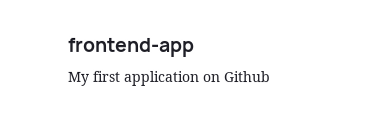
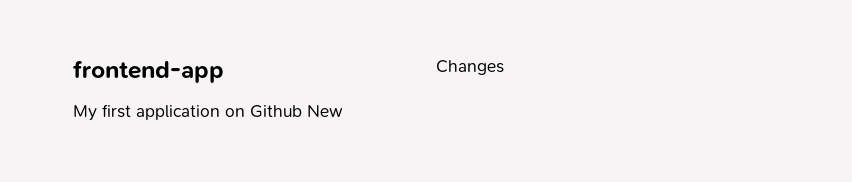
(270, 77) none -> [307,105,343,117] [436,60,504,75] New Changes

